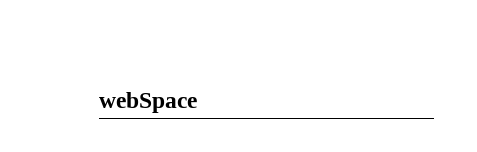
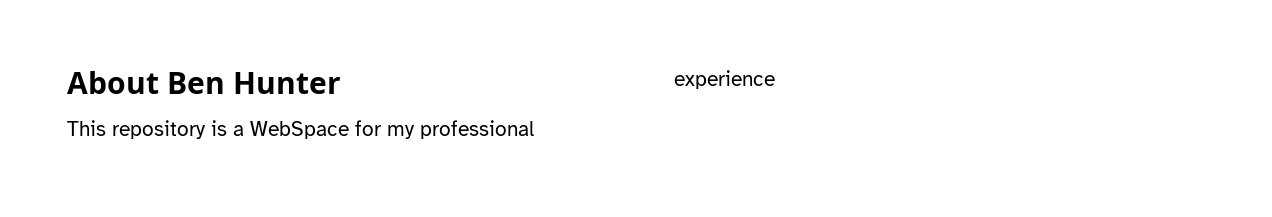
[99,92,197,113] webSpace -> [67,71,342,94] [67,120,534,139] [674,70,775,89] About Ben Hunter // This repository is a WebSpace for my professional experience

